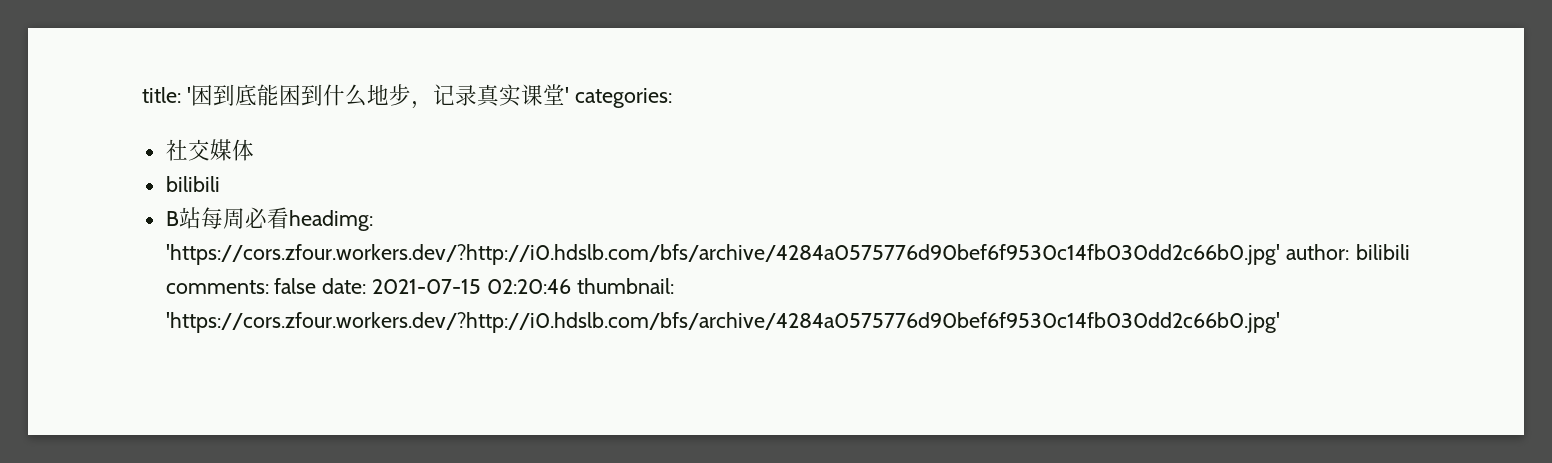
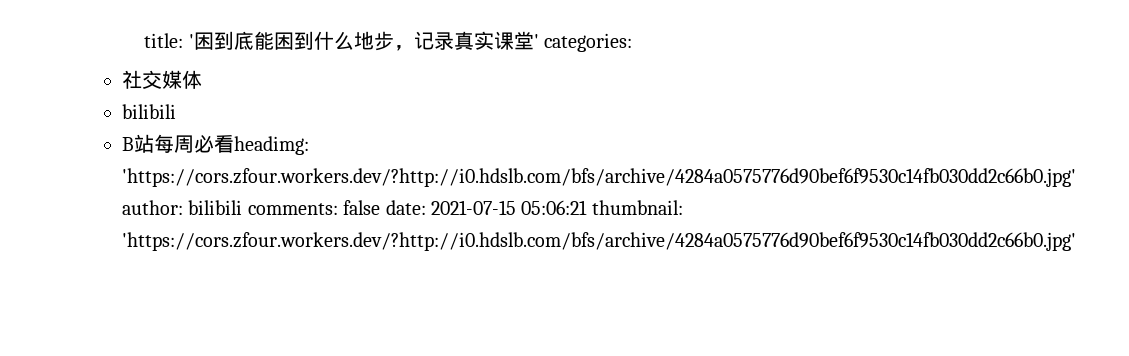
[486,279,571,294] 02:20:46 -> [521,200,588,215] 05:06:21

